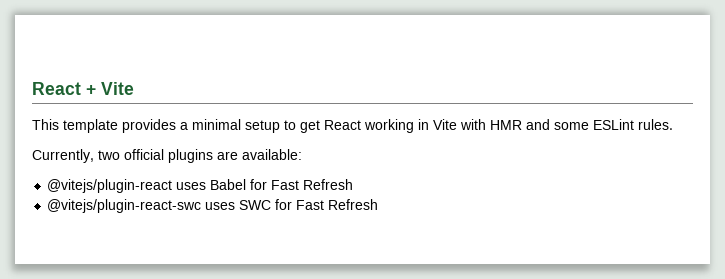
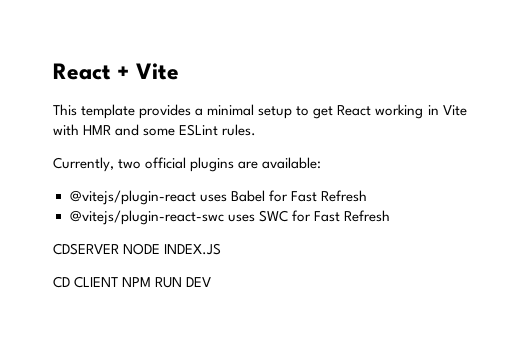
(379, 204) none -> [53,243,222,255] [53,276,212,288] // CDSERVER NODE INDEX.JS // CD CLIENT NPM RUN DEV

